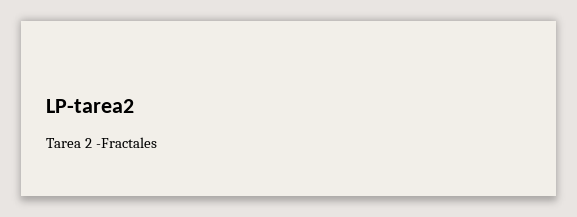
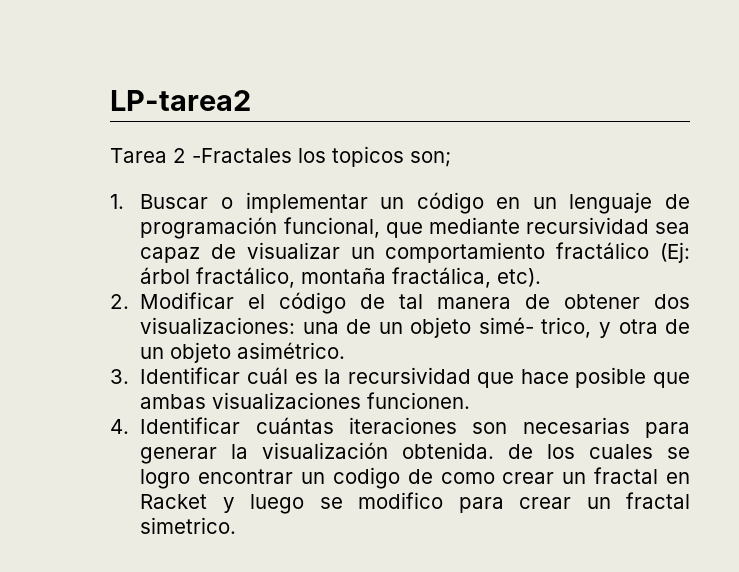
(157, 142) none -> [298,146,451,167] [110,192,690,214] [140,217,690,239] [140,242,690,263] [140,267,542,288] [110,292,690,314] [140,317,690,338] [140,342,346,363] [110,367,690,388] [140,392,471,409] [110,417,691,438] [140,442,690,464] [140,467,690,489] [140,492,690,514] [140,517,237,534] los topicos son; // 1. Buscar o implementar un código en un lenguaje de programación funcional, que mediante recursividad sea capaz de visualizar un comportamiento fractálico (Ej: árbol fractálico, montaña fractálica, etc). // 2. Modificar el código de tal manera de obtener dos visualizaciones: una de un objeto simé- trico, y otra de un objeto asimétrico. // 3. Identificar cuál es la recursividad que hace posible que ambas visualizaciones funcionen. // 4. Identificar cuántas iteraciones son necesarias para generar la visualización obtenida. de los cuales se logro encontrar un codigo de como crear un fractal en Racket y luego se modifico para crear un fractal simetrico.

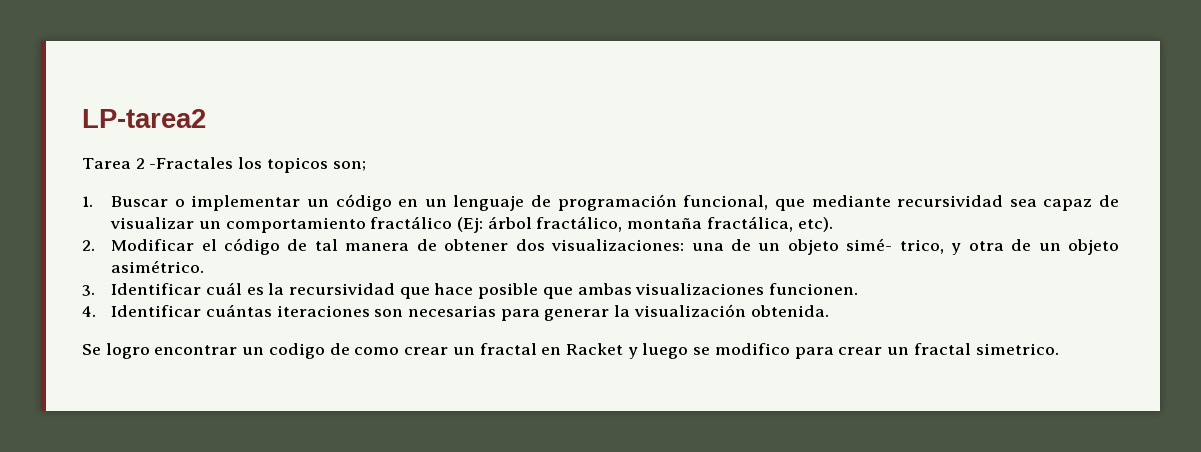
[508,444,690,459] de los cuales se -> [82,344,101,355] // Se

